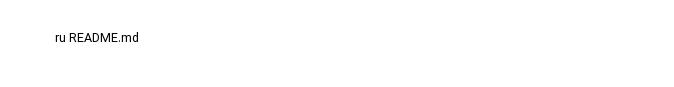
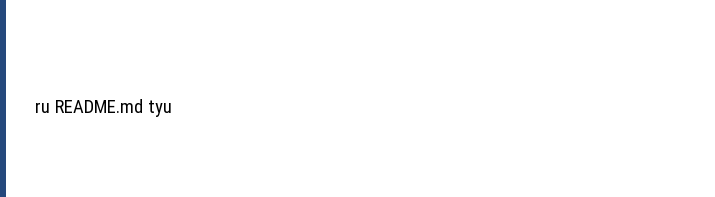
(140, 37) none -> [147,100,172,117] tyu

